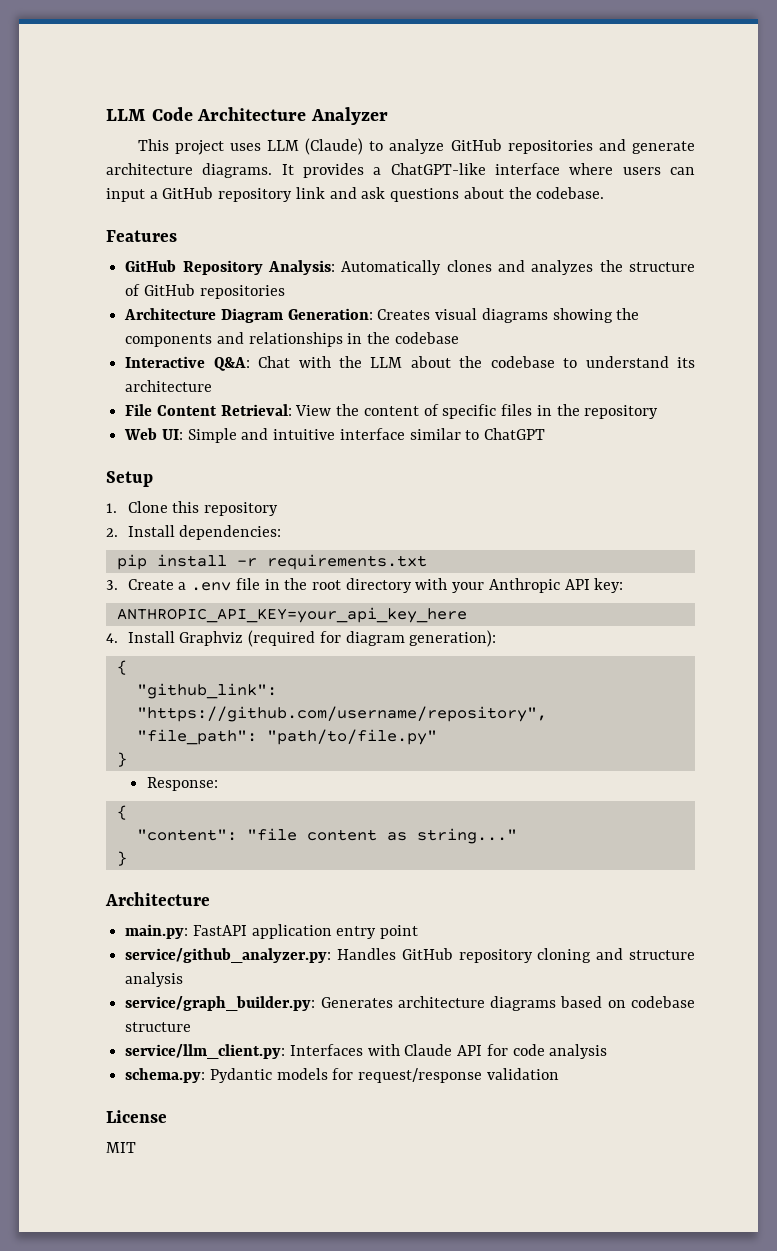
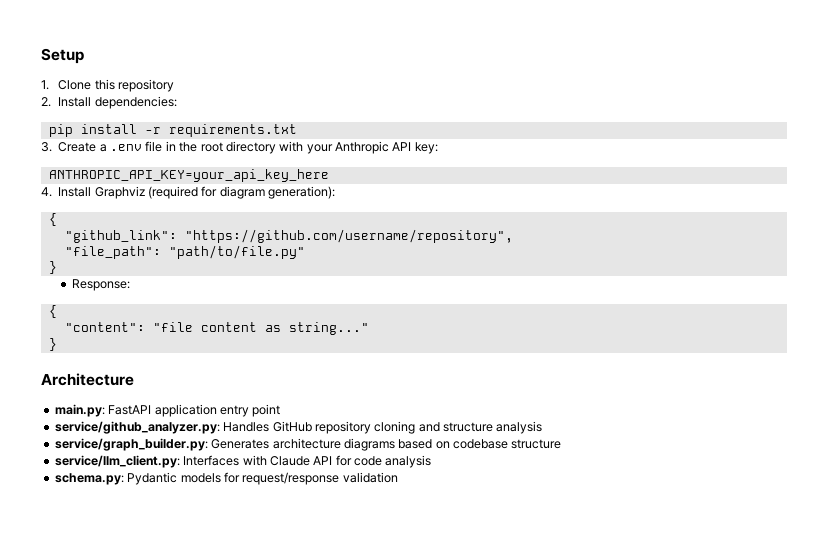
[106,107,388,125] [137,138,696,155] [106,163,695,178] [106,187,605,202] [106,230,177,242] [125,260,695,275] [125,284,285,299] [124,308,640,323] [125,332,459,347] [125,356,695,371] [125,380,213,392] [125,404,659,419] [124,428,546,443] LLM Code Architecture Analyzer // This project uses LLM (Claude) to analyze GitHub repositories and generate architecture diagrams. It provides a ChatGPT-like interface where users can input a GitHub repository link and ask questions about the codebase. // Features // GitHub Repository Analysis: Automatically clones and analyzes the structure of GitHub repositories // Architecture Diagram Generation: Creates visual diagrams showing the components and relationships in the codebase // Interactive Q&A: Chat with the LLM about the codebase to understand its architecture // File Content Retrieval: View the content of specific files in the repository // Web UI: Simple and intuitive interface similar to ChatGPT // -> (41, 56) none
[106,1110,167,1123] [106,1142,136,1153] // License // MIT -> (398, 477) none

